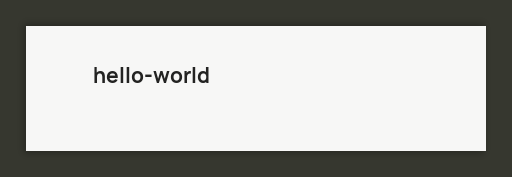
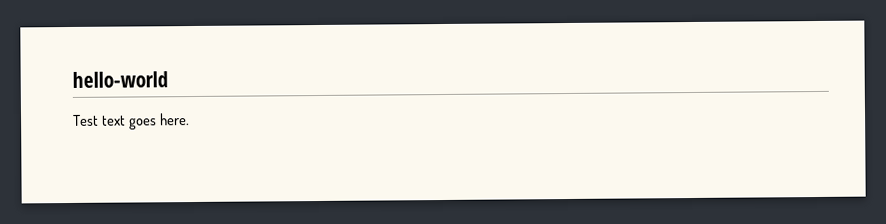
(210, 75) none -> [73,113,190,130] // Test text goes here.

